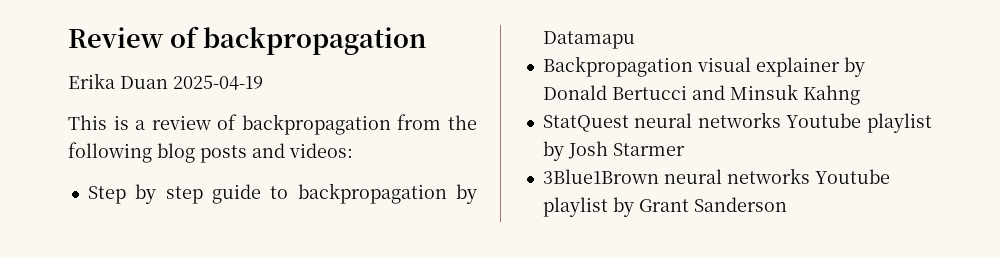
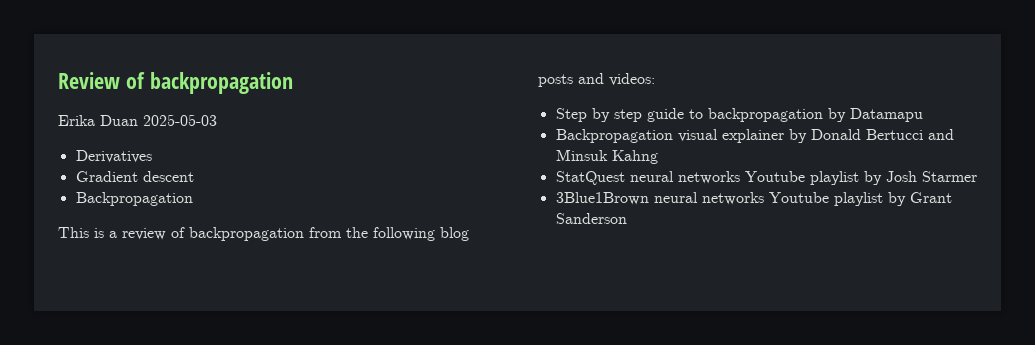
[173,75,263,90] 2025-04-19 -> [143,114,217,126] [75,150,152,163] [75,171,194,182] [75,192,193,206] 2025-05-03 // Derivatives // Gradient descent // Backpropagation

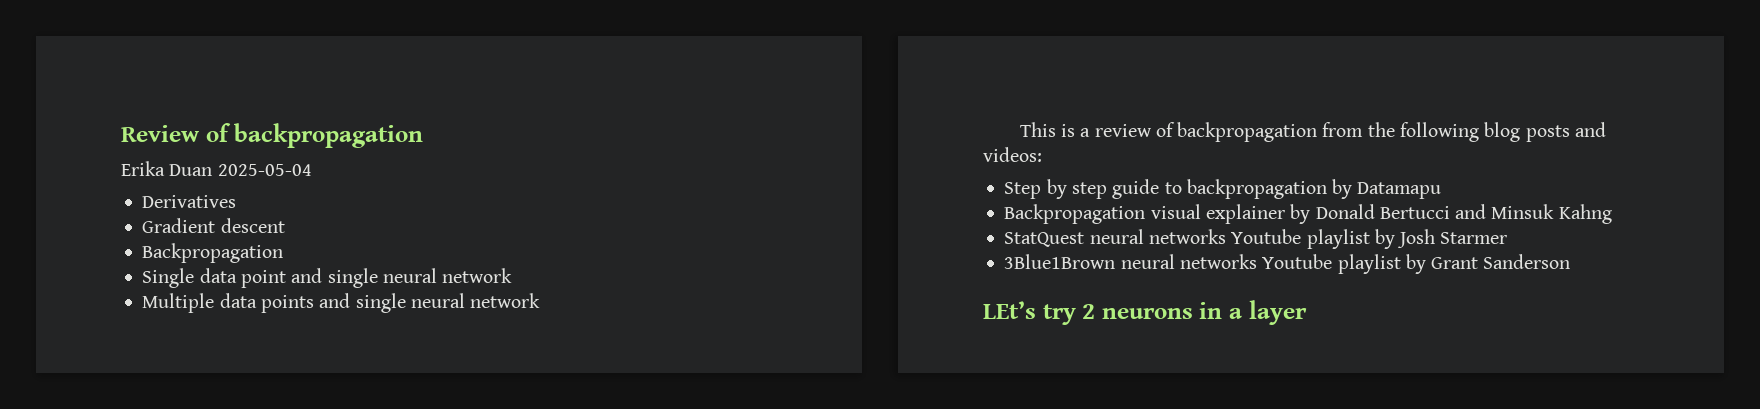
[143,114,217,126] 2025-05-03 -> [217,164,312,176] 2025-05-04
(193, 199) none -> [142,268,513,288] [142,293,541,313] // Single data point and single neural network // Multiple data points and single neural network
(627, 218) none -> [983,300,1307,325] // LEt’s try 2 neurons in a layer

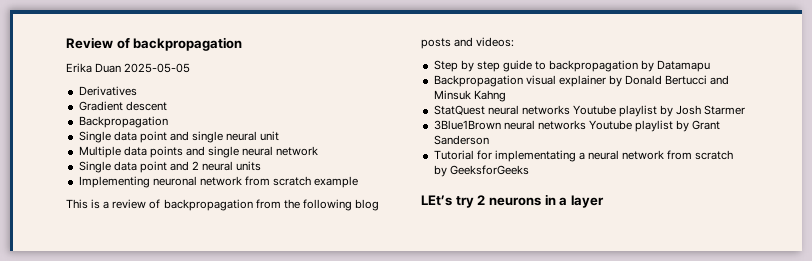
[217,164,312,176] 2025-05-04 -> [124,63,191,73] 2025-05-05
[442,268,513,283] network -> [260,131,280,141] unit
(541, 300) none -> [78,161,262,173] [78,176,359,188] // Single data point and 2 neural units // Implementing neuronal network from scratch example
(1571, 261) none -> [433,150,734,162] [433,165,529,177] // Tutorial for implementating a neural network from scratch by GeeksforGeeks

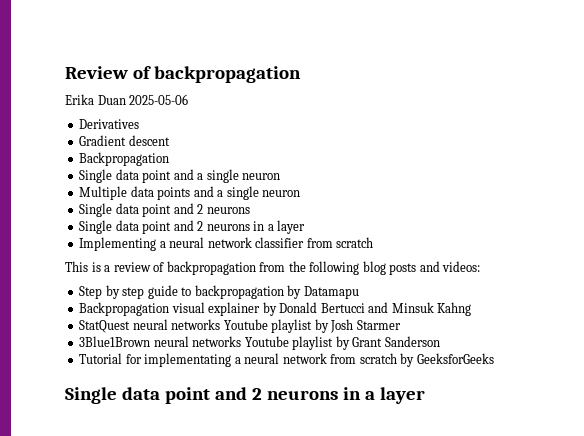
[124,63,191,73] 2025-05-05 -> [129,94,189,105] 2025-05-06
[192,131,280,143] single neural unit -> [197,169,281,183] a single neuron
[208,146,319,158] [78,161,262,173] [78,176,359,188] single neural network // Single data point and 2 neural units // Implementing neuronal network from scratch example -> [217,186,301,200] [79,203,250,217] [79,220,306,234] [79,237,374,251] a single neuron // Single data point and 2 neurons // Single data point and 2 neurons in a layer // Implementing a neural network classifier from scratch
[421,195,474,208] LEt’s try -> [65,387,247,404] Single data point and

